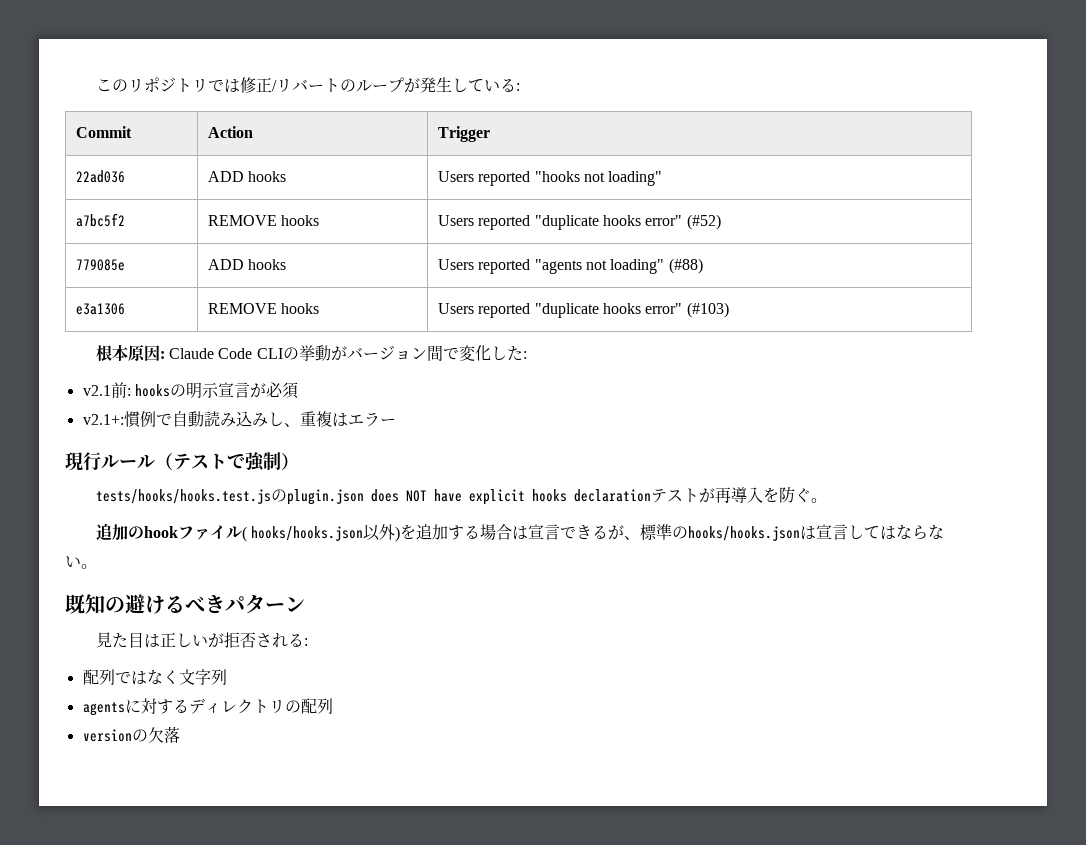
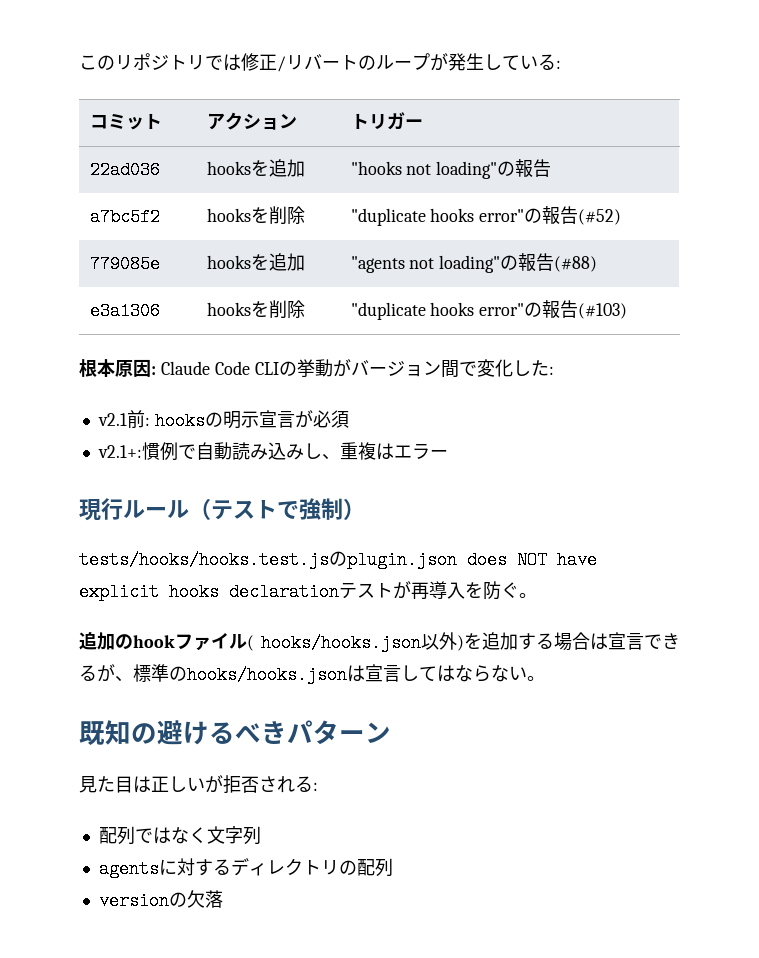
[76,126,133,138] [208,126,254,138] [438,126,491,142] Commit | Action | Trigger -> [89,113,162,130] [206,112,297,130] [350,112,423,130] コミット | アクション | トリガー
[208,171,287,182] [438,171,531,186] ADD hooks | Users reported -> [206,159,305,177] hooksを追加 |
(663, 178) none -> [497,159,552,177] の報告
[208,215,320,226] [438,215,683,230] REMOVE hooks | Users reported "duplicate hooks error" -> [206,206,305,224] [350,206,579,226] hooksを削除 | "duplicate hooks error"の報告
[208,259,287,270] [438,259,531,274] ADD hooks | Users reported -> [206,253,305,271] hooksを追加 |
(665, 266) none -> [500,253,555,271] の報告
[208,303,320,314] [438,303,683,318] REMOVE hooks | Users reported "duplicate hooks error" -> [206,300,305,318] [350,300,579,320] hooksを削除 | "duplicate hooks error"の報告

